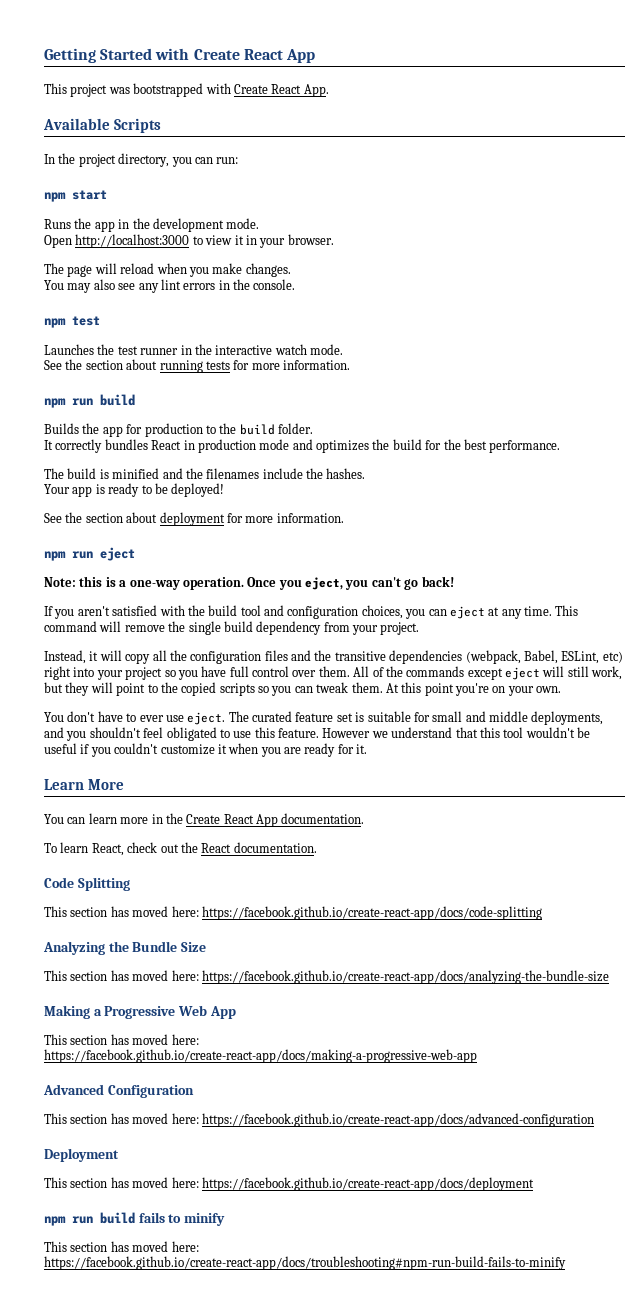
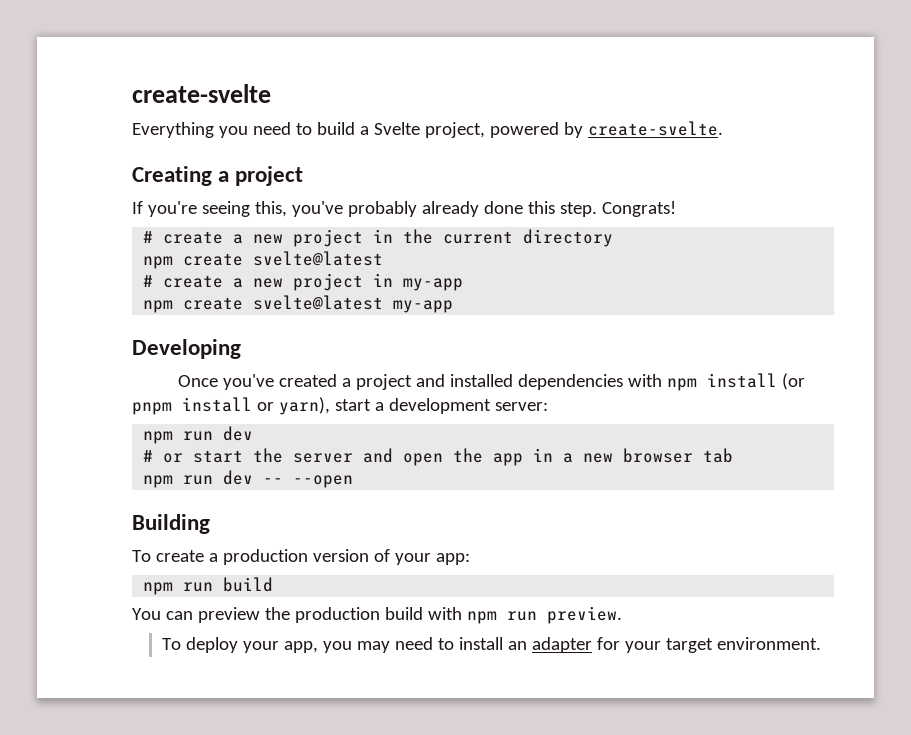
[44,48,315,63] [44,83,329,97] [43,118,161,133] [44,153,239,167] [44,190,107,202] [44,218,260,232] [44,234,334,248] [44,263,291,277] [44,279,296,293] [44,316,100,328] [44,344,343,355] [44,359,350,373] [44,394,135,408] [44,423,313,437] [44,439,561,453] [44,468,366,479] [44,483,225,497] [44,512,344,526] [44,547,135,561] [44,576,454,590] [44,605,579,619] [44,621,420,635] [44,650,623,664] [44,666,623,680] [44,682,562,696] [44,711,604,725] [44,727,590,741] [44,743,368,757] [44,779,124,790] [44,813,365,827] [44,842,317,856] [44,877,130,891] [44,906,542,920] [43,941,206,955] [44,970,609,984] [44,1005,236,1019] [44,1034,199,1045] [44,1049,477,1063] [43,1084,194,1098] [44,1113,594,1127] [44,1148,119,1162] [44,1177,534,1191] [44,1212,225,1226] [44,1241,199,1252] [44,1256,566,1270] Getting Started with Create React App // This project was bootstrapped with Create React App. // Available Scripts // In the project directory, you can run: // npm start // Runs the app in the development mode. // Open http://localhost:3000 to view it in your browser. // The page will reload when you make changes. // You may also see any lint errors in the console. // npm test // Launches the test runner in the interactive watch mode. // See the section about running tests for more information. // npm run build // Builds the app for production to the build folder. // It correctly bundles React in production mode and optimizes the build for the best performance. // The build is minified and the filenames include the hashes. // Your app is ready to be deployed! // See the section about deployment for more information. // npm run eject // Note: this is a one-way operation. Once you eject, you can't go back! // If you aren't satisfied with the build tool and configuration choices, you can eject at any time. This command will remove the single build dependency from your project. // Instead, it will copy all the configuration files and the transitive dependencies (webpack, Babel, ESLint, etc) right into your project so you have full control over them. All of the commands except eject will still work, but they will point to the copied scripts so you can tweak them. At this point you're on your own. // You don't have to ever use eject. The curated feature set is suitable for small and middle deployments, and you shouldn't feel obligated to use this feature. However we understand that this tool wouldn't be useful if you couldn't customize it when you are ready for it. // Learn More // You can learn more in the Create React App documentation. // To learn React, check out the React documentation. // Code Splitting // This section has moved here: https://facebook.github.io/create-react-app/docs/code-splitting // Analyzing the Bundle Size // This section has moved here: https://facebook.github.io/create-react-app/docs/analyzing-the-bundle-size // Making a Progressive Web App // This section has moved here: https://facebook.github.io/create-react-app/docs/making-a-progressive-web-app // Advanced Configuration // This section has moved here: https://facebook.github.io/create-react-app/docs/advanced-configuration // Deployment // This section has moved here: https://facebook.github.io/create-react-app/docs/deployment // npm run build fails to minify // This section has moved here: https://facebook.github.io/create-react-app/docs/troubleshooting#npm-run-build-fails-to-minify -> [132,84,271,103] [132,121,723,138] [132,166,304,186] [132,201,676,217] [143,229,614,247] [143,251,384,269] [143,273,464,291] [143,295,454,313] [132,339,241,359] [178,373,806,391] [132,397,548,415] [143,426,254,444] [143,448,734,466] [143,470,354,488] [132,514,210,534] [132,549,470,565] [143,577,274,595] [132,606,622,624] [161,637,821,653] create-svelte // Everything you need to build a Svelte project, powered by create-svelte. // Creating a project // If you're seeing this, you've probably already done this step. Congrats! // # create a new project in the current directory // npm create svelte@latest // # create a new project in my-app // npm create svelte@latest my-app // Developing // Once you've created a project and installed dependencies with npm install (or pnpm install or yarn), start a development server: // npm run dev // # or start the server and open the app in a new browser tab // npm run dev -- --open // Building // To create a production version of your app: // npm run build // You can preview the production build with npm run preview. // To deploy your app, you may need to install an adapter for your target environment.

